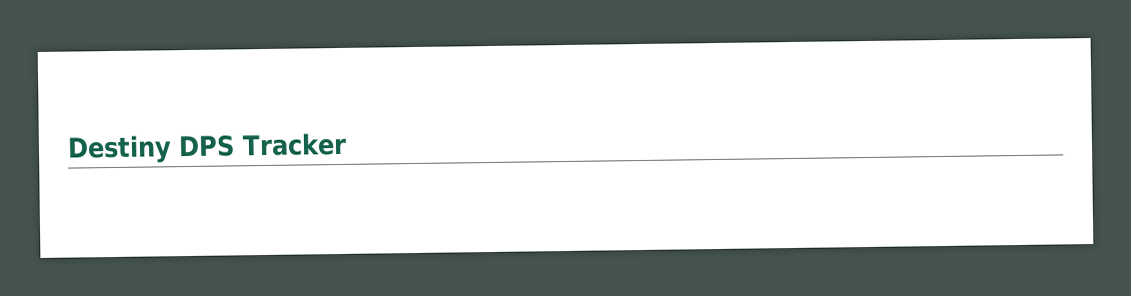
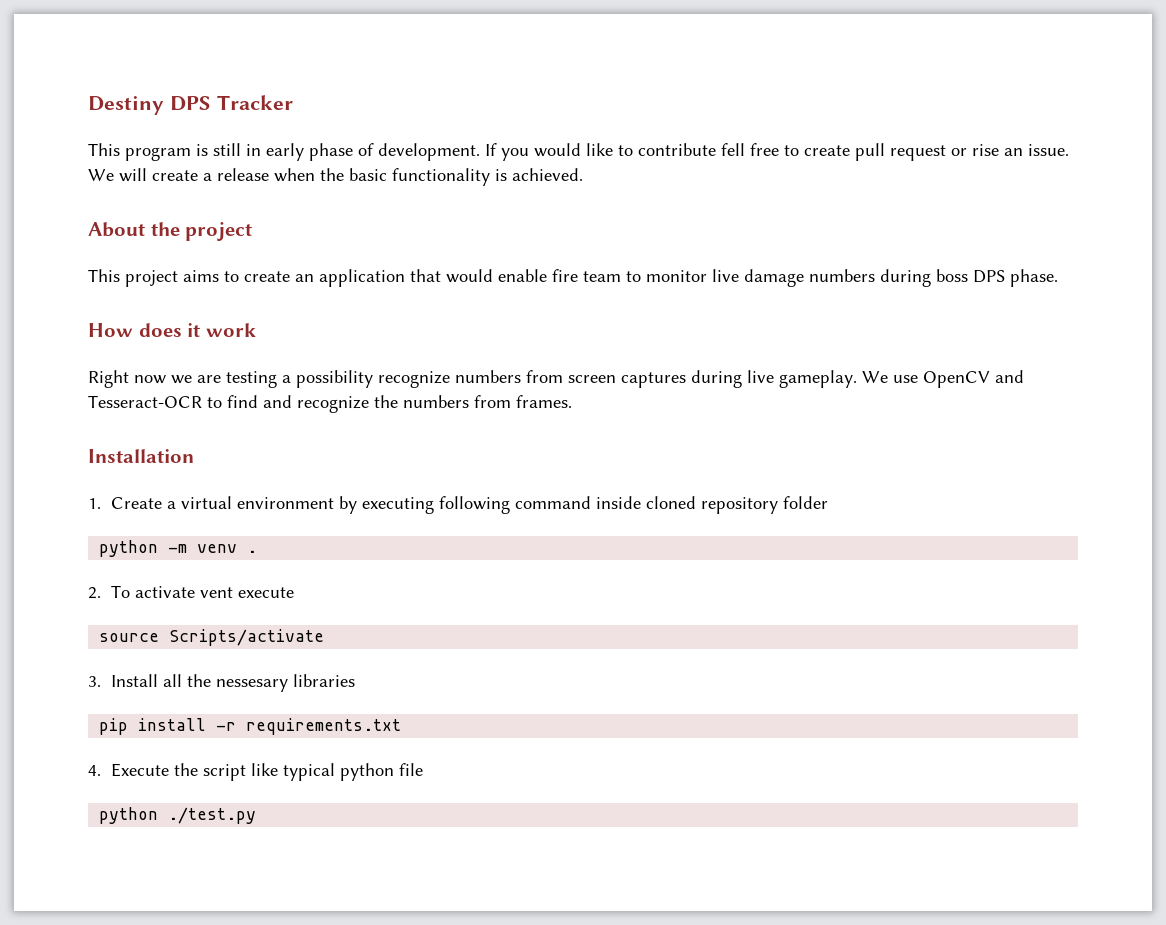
(347, 144) none -> [88,143,1069,161] [88,168,583,186] [88,222,253,241] [88,269,1058,287] [88,323,256,337] [88,370,1024,388] [88,395,572,413] [88,449,194,463] [88,496,829,514] [99,540,258,557] [88,585,295,599] [99,629,325,646] [88,674,356,692] [99,718,402,735] [88,763,424,781] [99,807,257,824] // This program is still in early phase of development. If you would like to contribute fell free to create pull request or rise an issue. We will create a release when the basic functionality is achieved. // About the project // This project aims to create an application that would enable fire team to monitor live damage numbers during boss DPS phase. // How does it work // Right now we are testing a possibility recognize numbers from screen captures during live gameplay. We use OpenCV and Tesseract-OCR to find and recognize the numbers from frames. // Installation // 1. Create a virtual environment by executing following command inside cloned repository folder // python -m venv . // 2. To activate vent execute // source Scripts/activate // 3. Install all the nessesary libraries // pip install -r requirements.txt // 4. Execute the script like typical python file // python ./test.py

